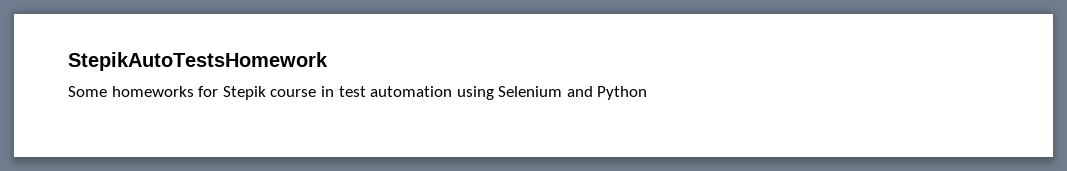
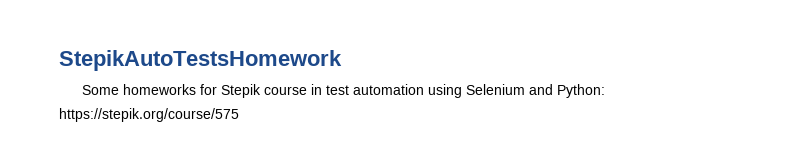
[597,86,648,100] Python -> [557,84,606,98] [59,108,239,122] Python: https://stepik.org/course/575

